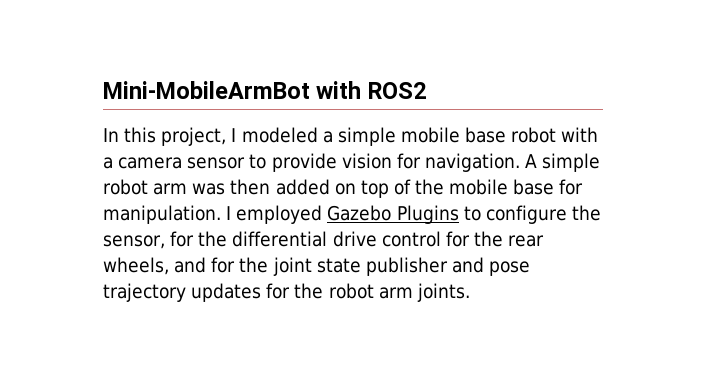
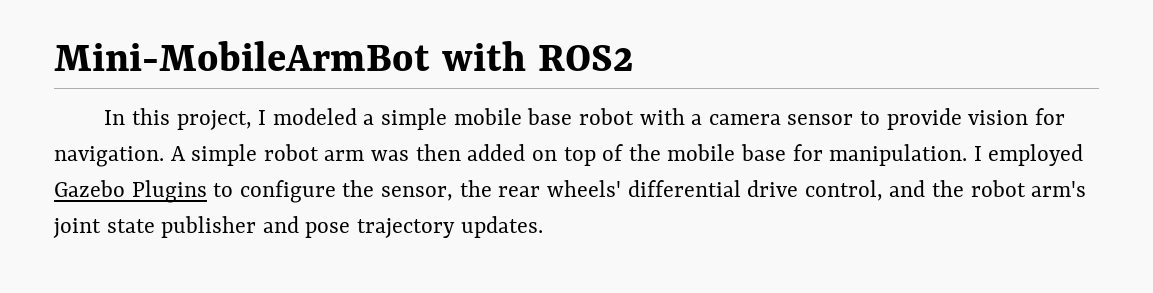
[170,231,545,247] [103,257,269,275] for the differential drive control for the rear wheels, and for the -> [459,180,1087,201] the rear wheels' differential drive control, and the robot arm's
[191,283,470,302] updates for the robot arm joints. -> [460,216,543,238] updates.

